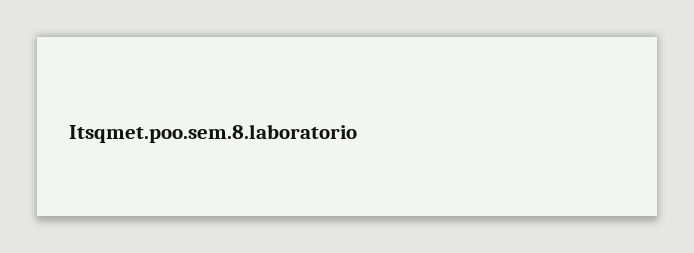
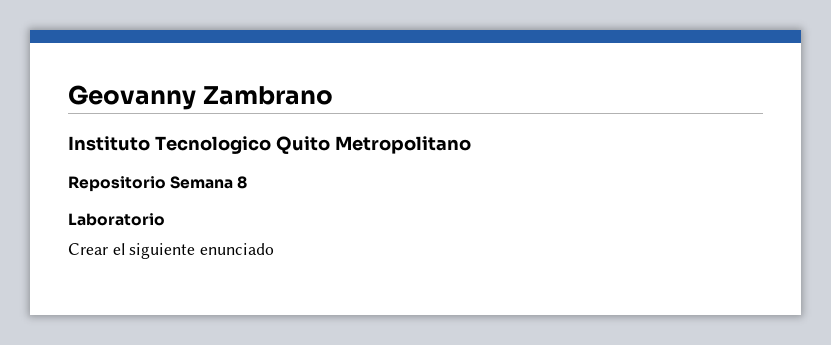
[69,124,357,143] Itsqmet.poo.sem.8.laboratorio -> [68,85,333,110] [68,136,471,154] [68,176,248,192] [68,213,165,226] [68,243,275,259] Geovanny Zambrano // Instituto Tecnologico Quito Metropolitano // Repositorio Semana 8 // Laboratorio // Crear el siguiente enunciado

